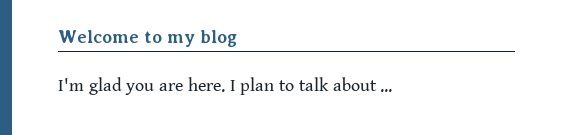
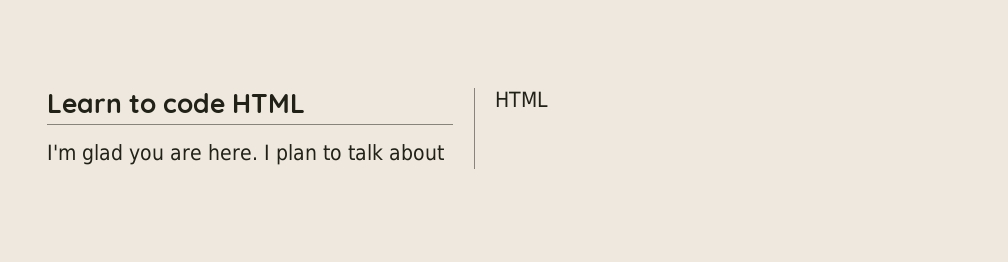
[58,30,237,47] Welcome to my blog -> [47,93,306,113] Learn to code HTML
[380,89,393,92] ... -> [495,91,548,107] HTML

